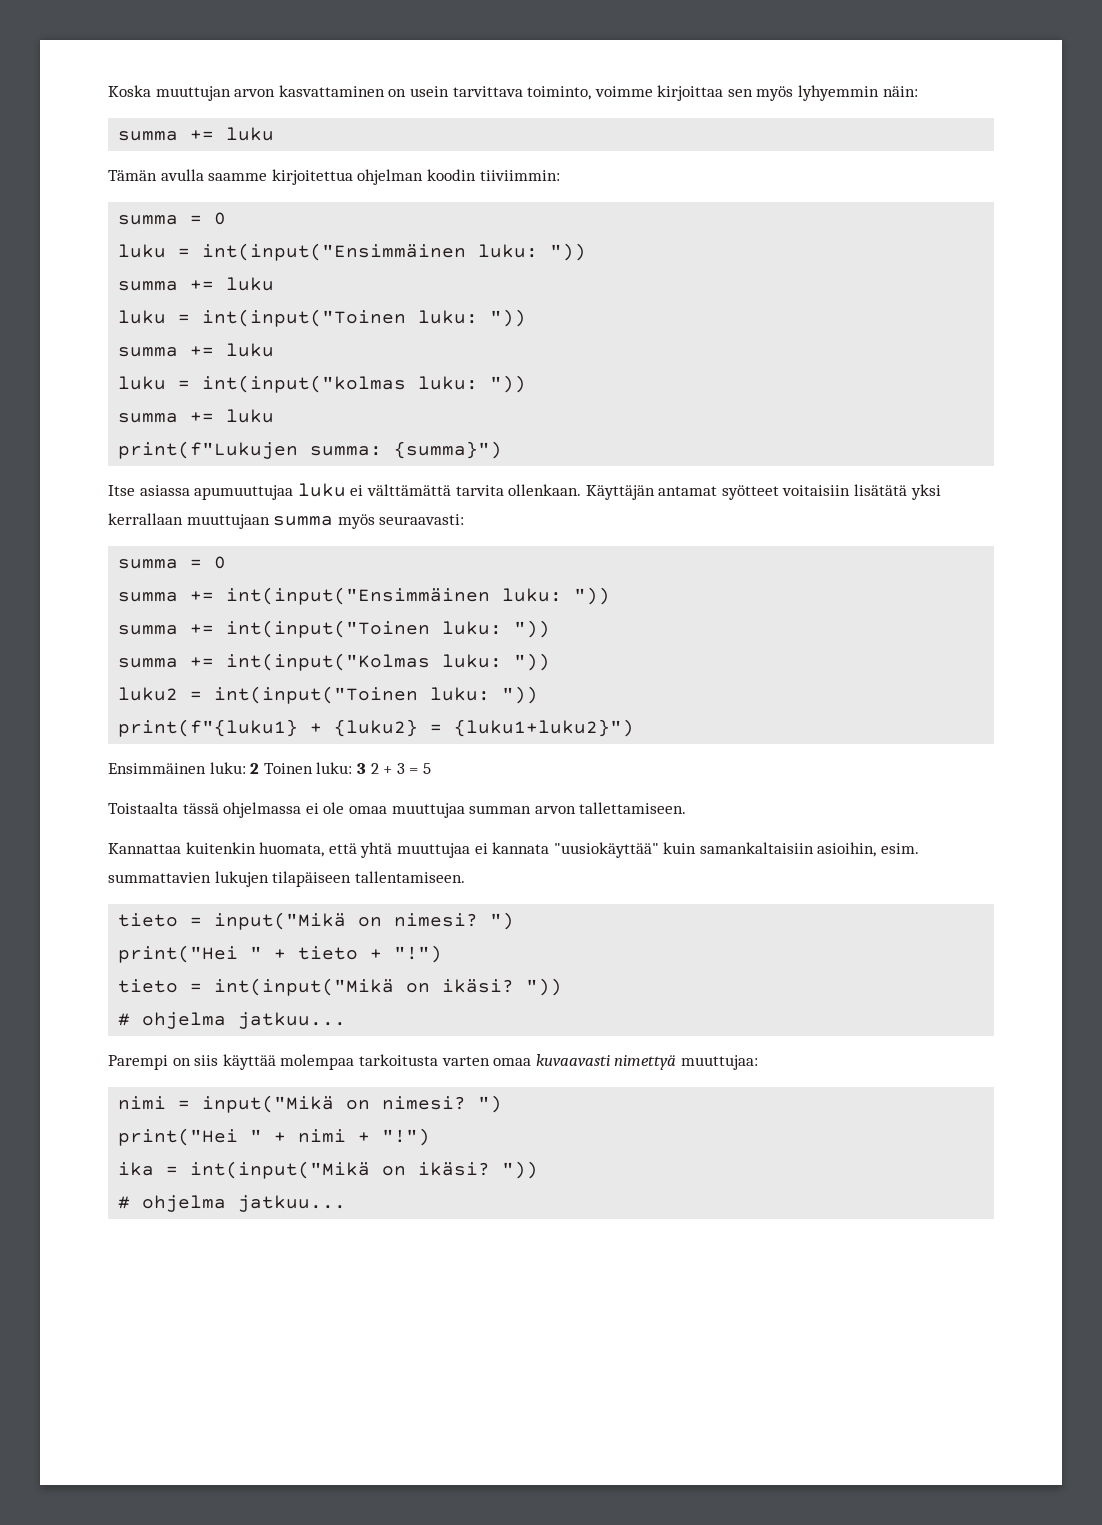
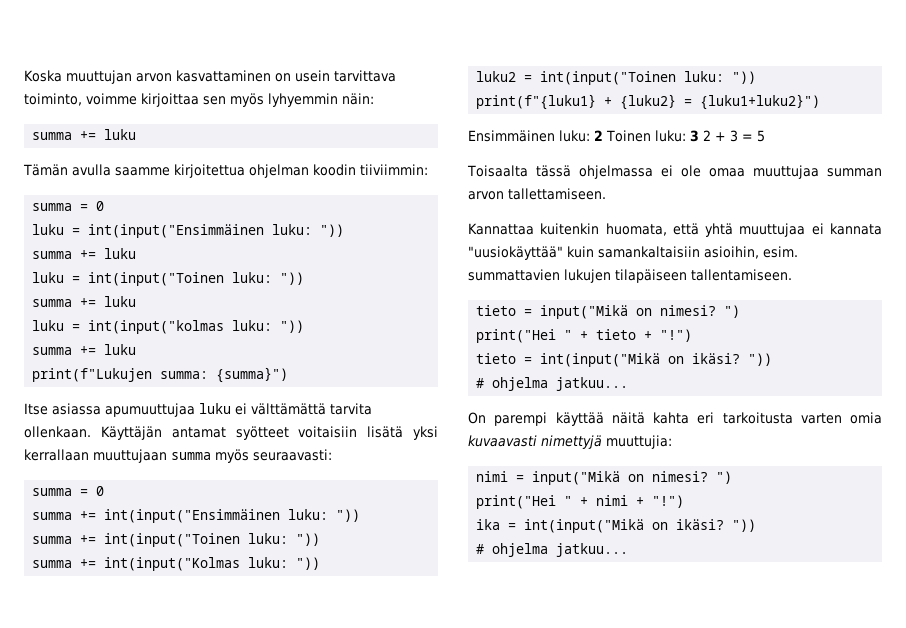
[854,484,908,496] lisätätä -> [367,426,404,438] lisätä
[108,802,178,814] Toistaalta -> [467,165,528,177] Toisaalta
[108,1054,758,1070] Parempi on siis käyttää molempaa tarkoitusta varten omaa kuvaavasti nimettyä muuttujaa: -> [468,412,882,426] [468,435,672,449] On parempi käyttää näitä kahta eri tarkoitusta varten omia kuvaavasti nimettyjä muuttujia:

